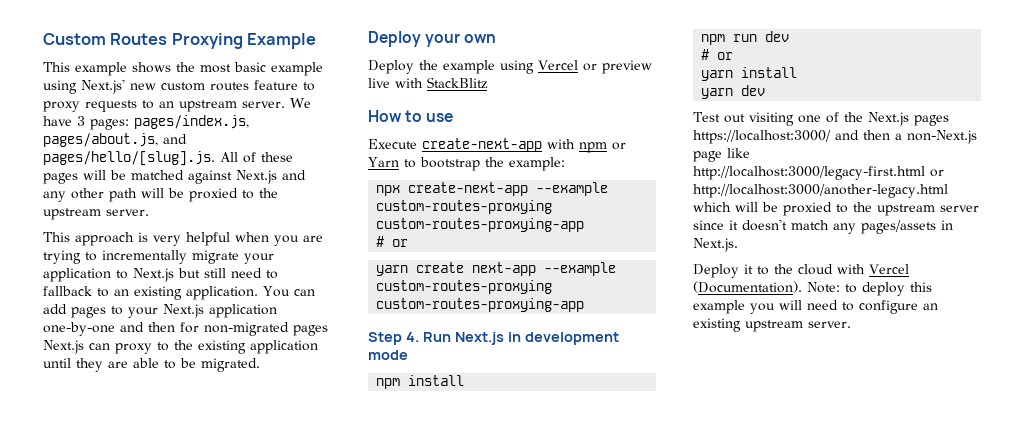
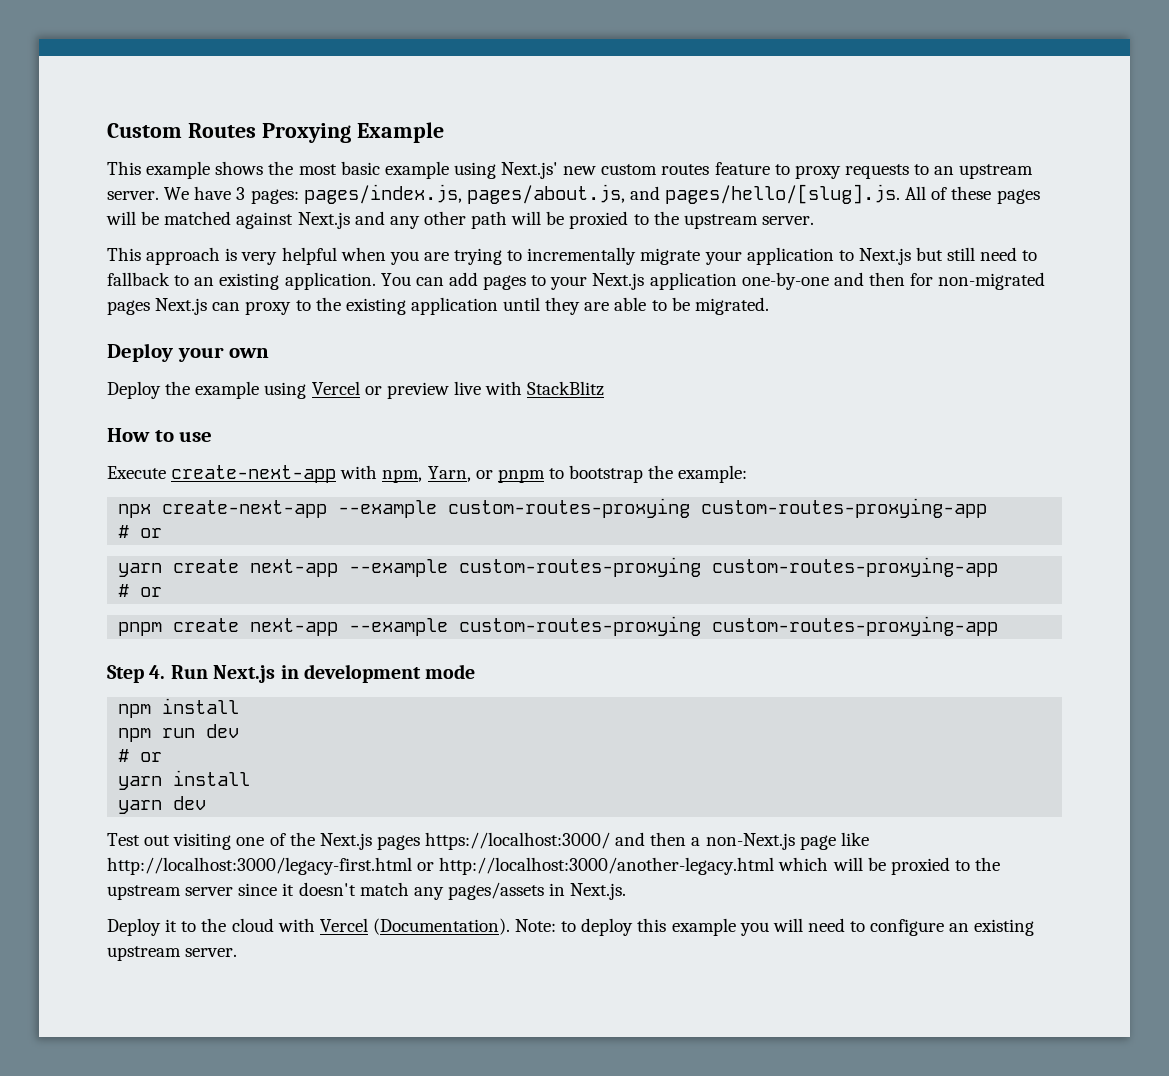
[579,142,626,153] [368,157,399,167] npm or Yarn -> [382,466,545,483] npm, Yarn, or pnpm
(585, 305) none -> [118,584,163,597] [118,616,999,636] // # or // pnpm create next-app --example custom-routes-proxying custom-routes-proxying-app

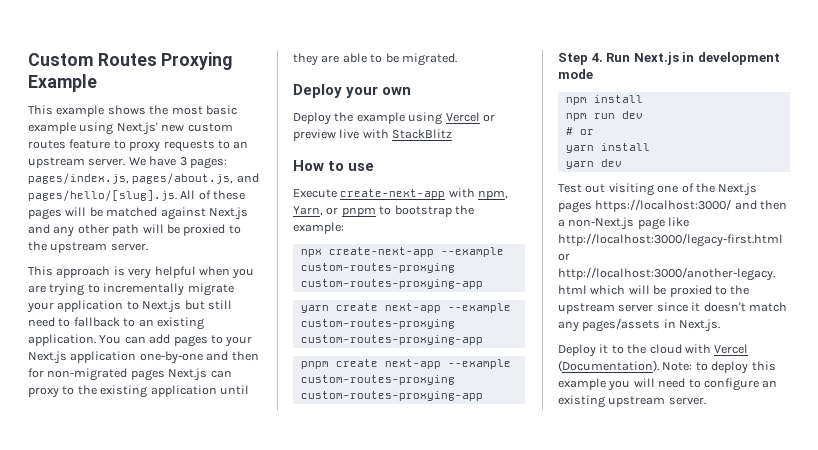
[118,525,163,538] // # or -> (483, 284) none
[118,584,163,597] // # or -> (483, 340) none

